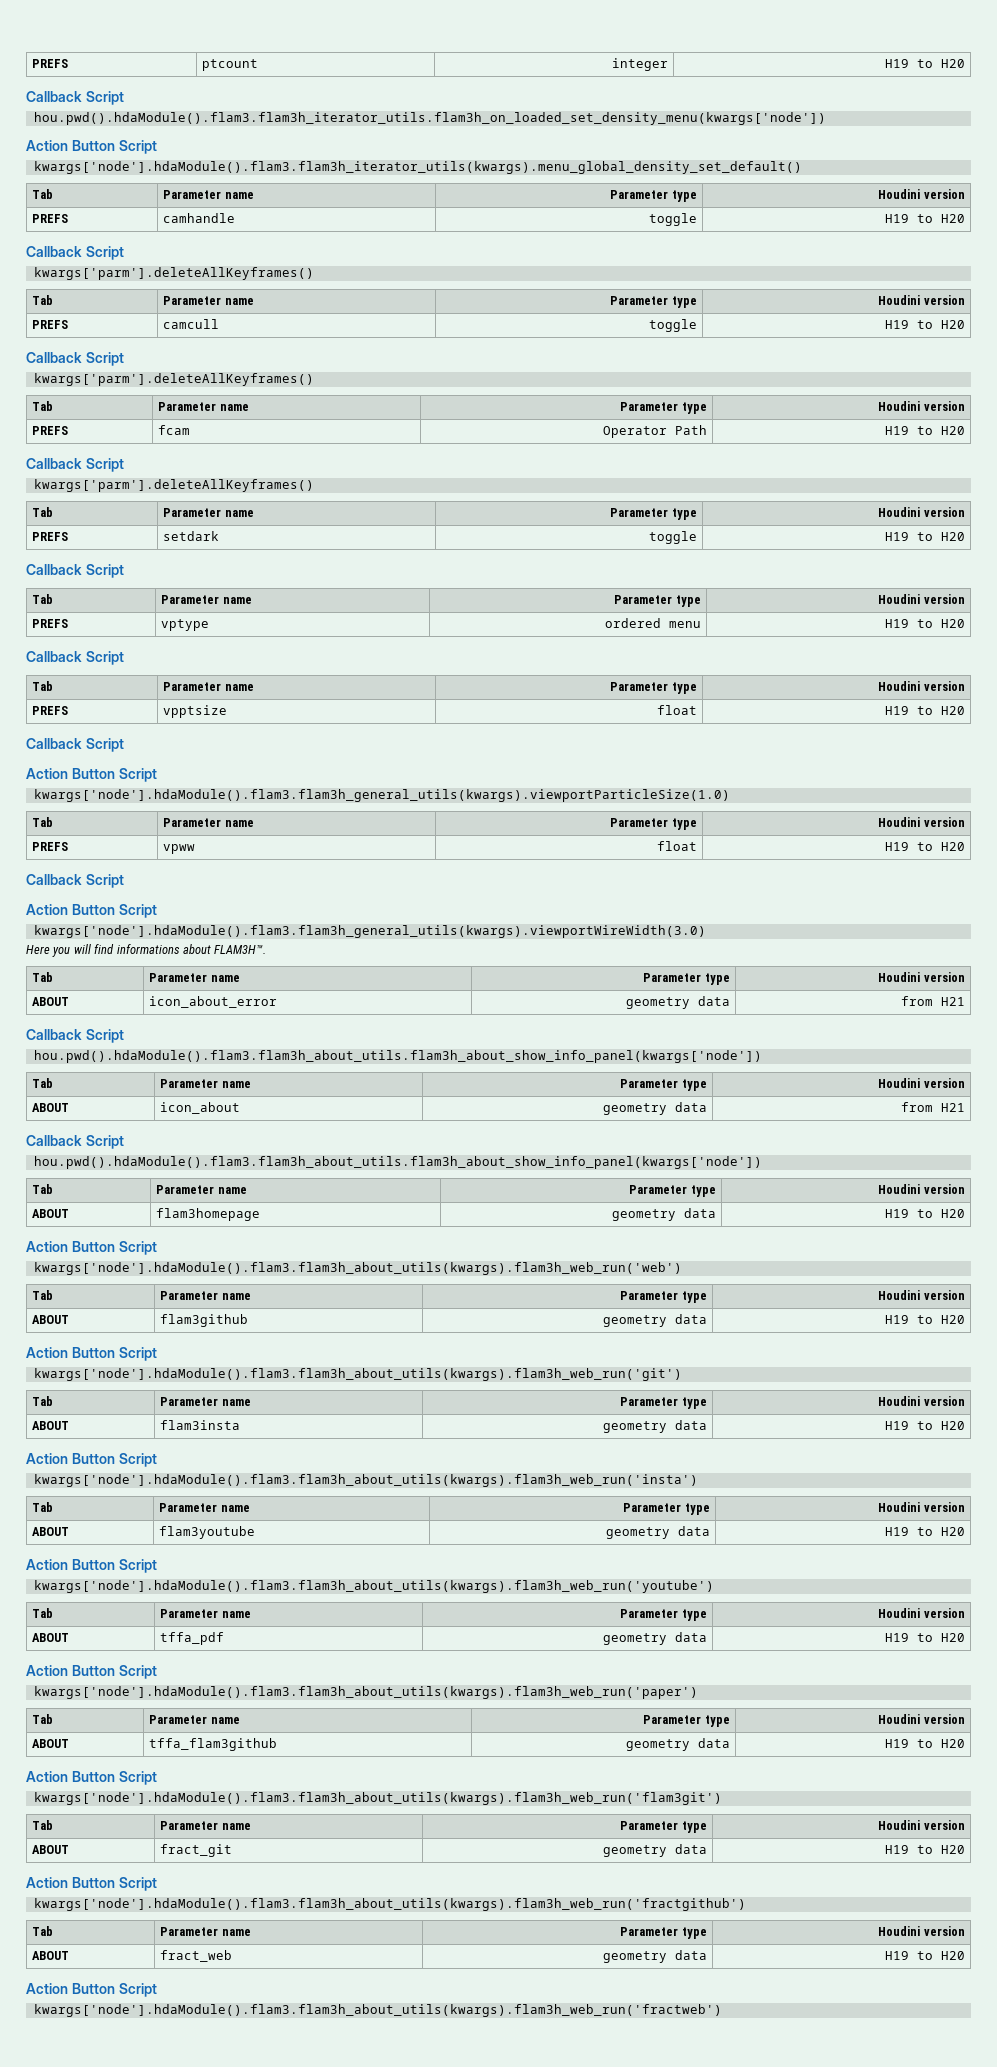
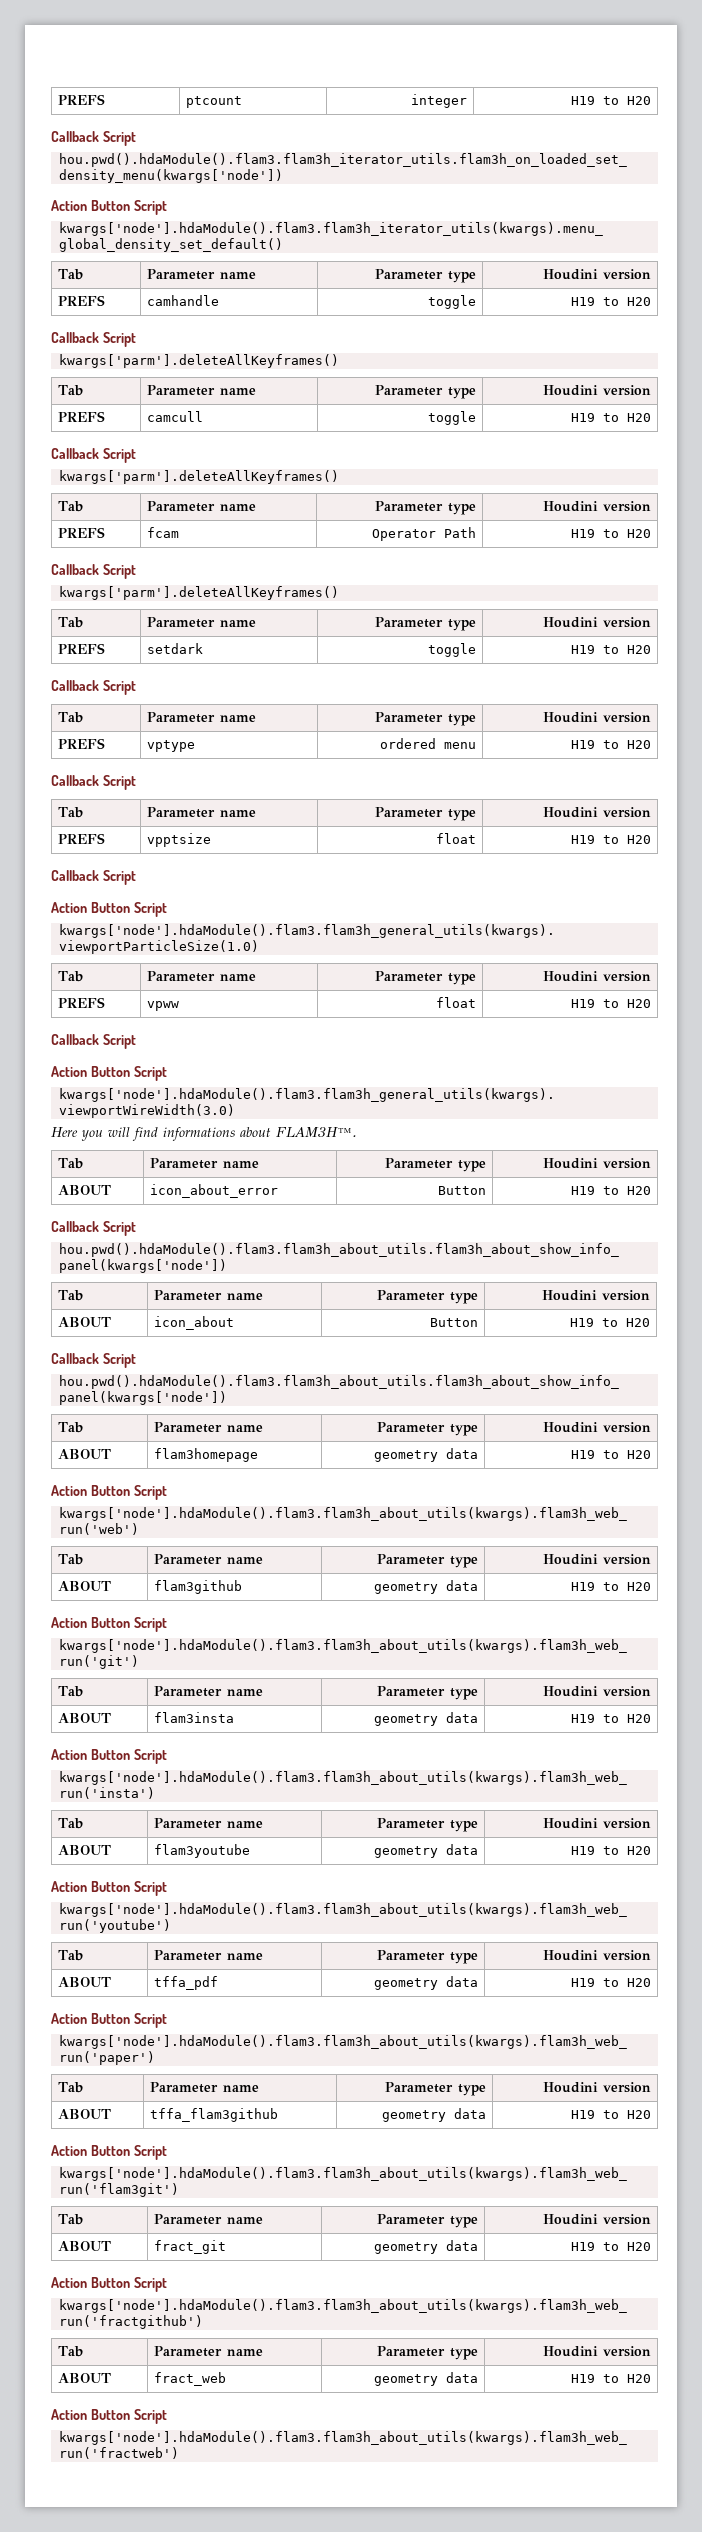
[625,996,730,1009] [900,996,965,1006] geometry data | from H21 -> [437,1186,486,1195] [570,1186,651,1195] Button | H19 to H20
[602,1102,707,1115] [900,1102,965,1112] geometry data | from H21 -> [429,1318,478,1327] [569,1318,650,1327] Button | H19 to H20

